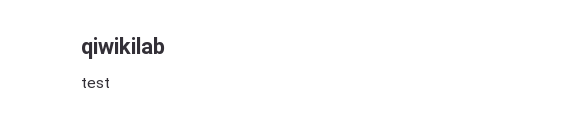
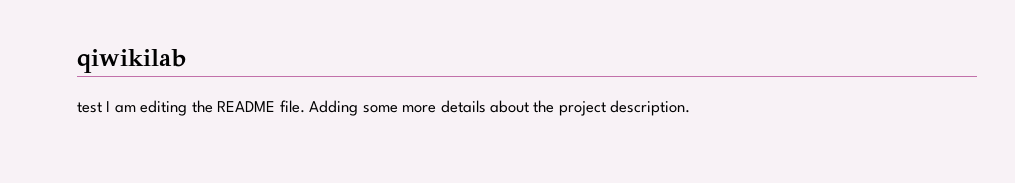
(110, 83) none -> [106,100,691,116] I am editing the README file. Adding some more details about the project description.

